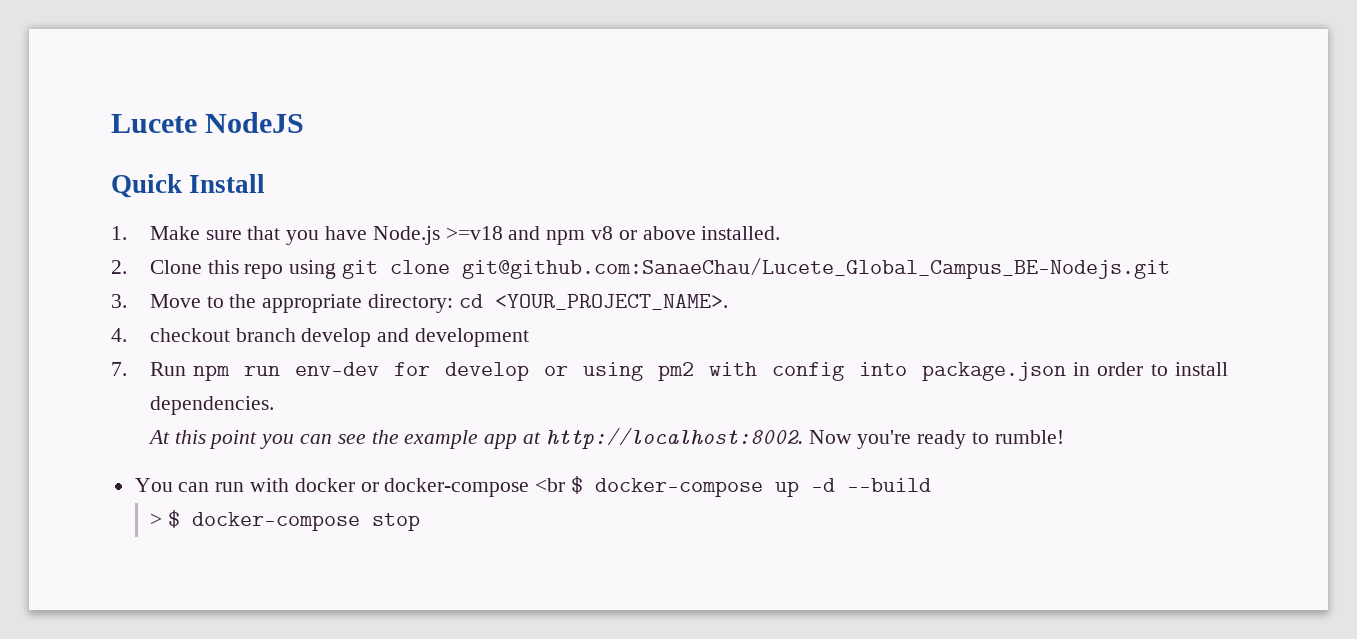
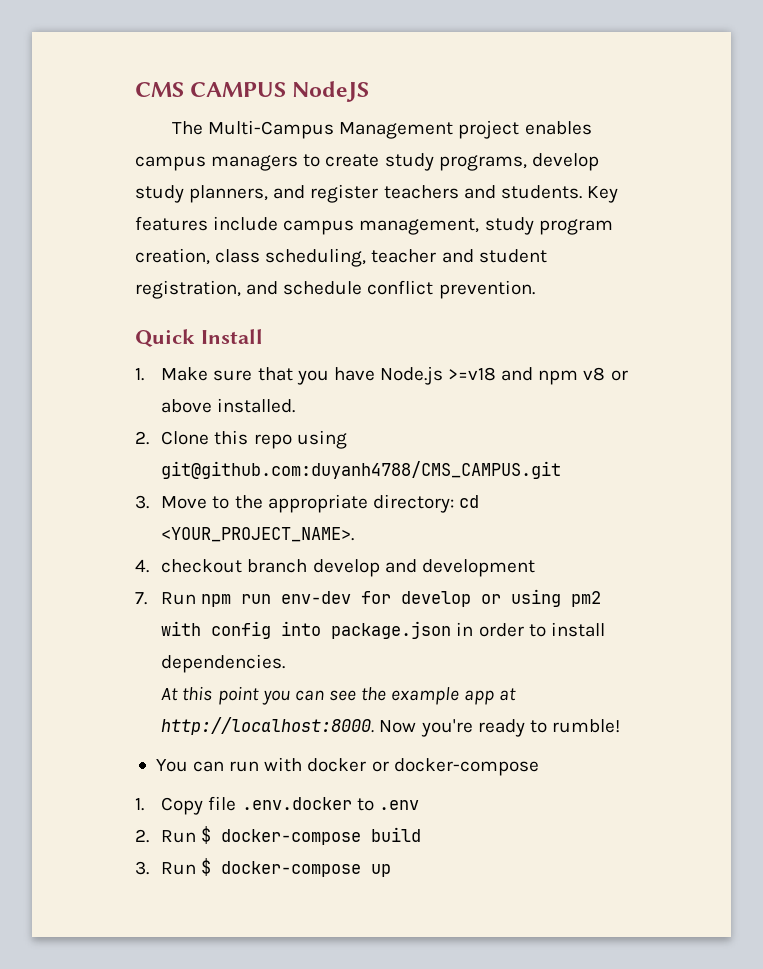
[111,114,197,133] Lucete -> [135,82,287,97] CMS CAMPUS
(305, 122) none -> [172,120,592,139] [135,153,599,171] [135,184,618,203] [135,216,613,235] [135,248,547,267] [135,280,535,299] // The Multi-Campus Management project enables campus managers to create study programs, develop study planners, and register teachers and students. Key features include campus management, study program creation, class scheduling, teacher and student registration, and schedule conflict prevention.
[341,258,1170,279] git clone git@github.com:SanaeChau/Lucete_Global_Campus_BE-Nodejs.git -> [161,461,562,479] git@github.com:duyanh4788/CMS_CAMPUS.git
[545,428,803,449] http://localhost:8002. -> [161,717,375,735] http://localhost:8000.
[535,476,932,497] [149,510,420,531] <br $ docker-compose up -d --build // > $ docker-compose stop -> [135,796,419,815] [135,826,422,845] [135,858,392,877] // 1. Copy file .env.docker to .env // 2. Run $ docker-compose build // 3. Run $ docker-compose up

